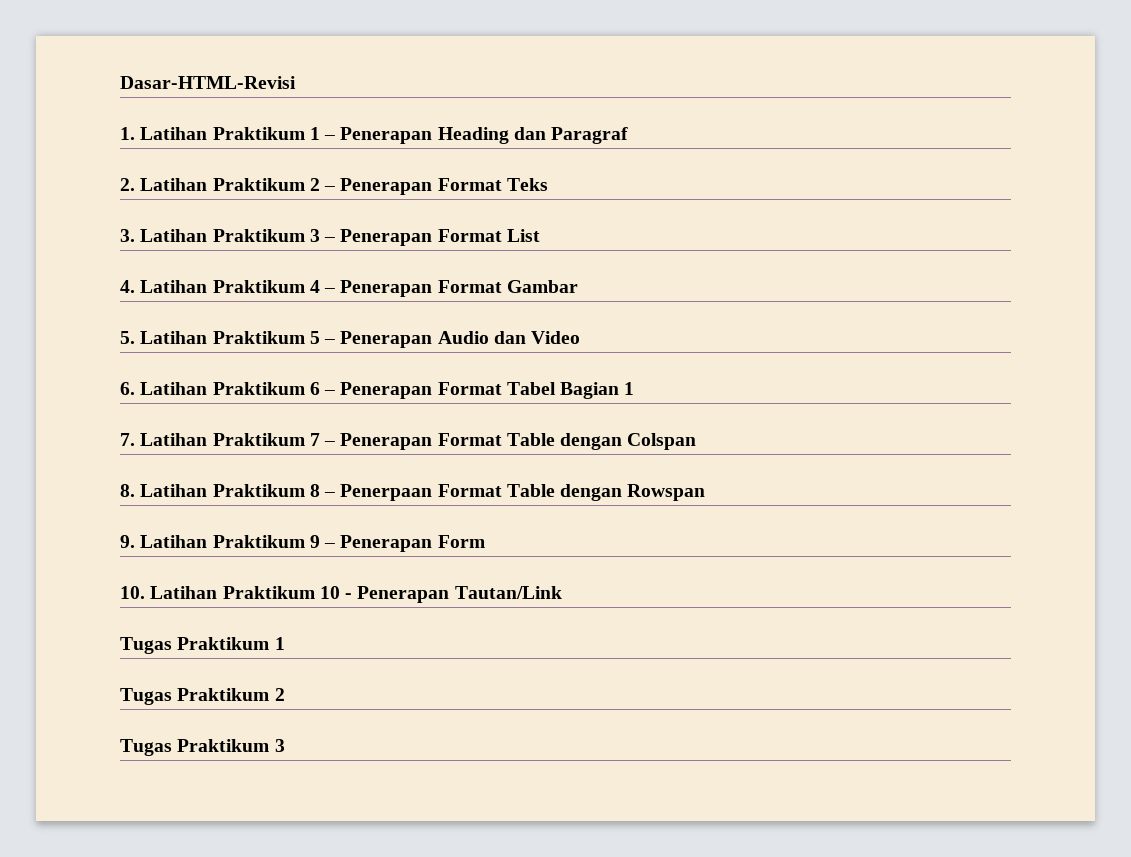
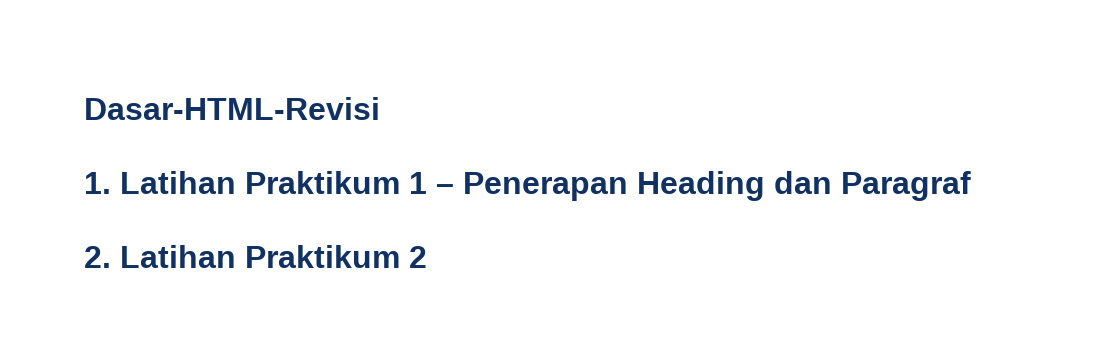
[324,178,548,195] [120,229,540,246] [120,280,578,297] [120,331,581,348] [120,382,635,399] [120,433,697,450] [120,484,706,501] [120,535,485,552] [120,586,562,603] [120,637,285,654] [120,688,285,705] [120,739,285,756] – Penerapan Format Teks // 3. Latihan Praktikum 3 – Penerapan Format List // 4. Latihan Praktikum 4 – Penerapan Format Gambar // 5. Latihan Praktikum 5 – Penerapan Audio dan Video // 6. Latihan Praktikum 6 – Penerapan Format Tabel Bagian 1 // 7. Latihan Praktikum 7 – Penerapan Format Table dengan Colspan // 8. Latihan Praktikum 8 – Penerpaan Format Table dengan Rowspan // 9. Latihan Praktikum 9 – Penerapan Form // 10. Latihan Praktikum 10 - Penerapan Tautan/Link // Tugas Praktikum 1 // Tugas Praktikum 2 // Tugas Praktikum 3 -> (427, 257) none

